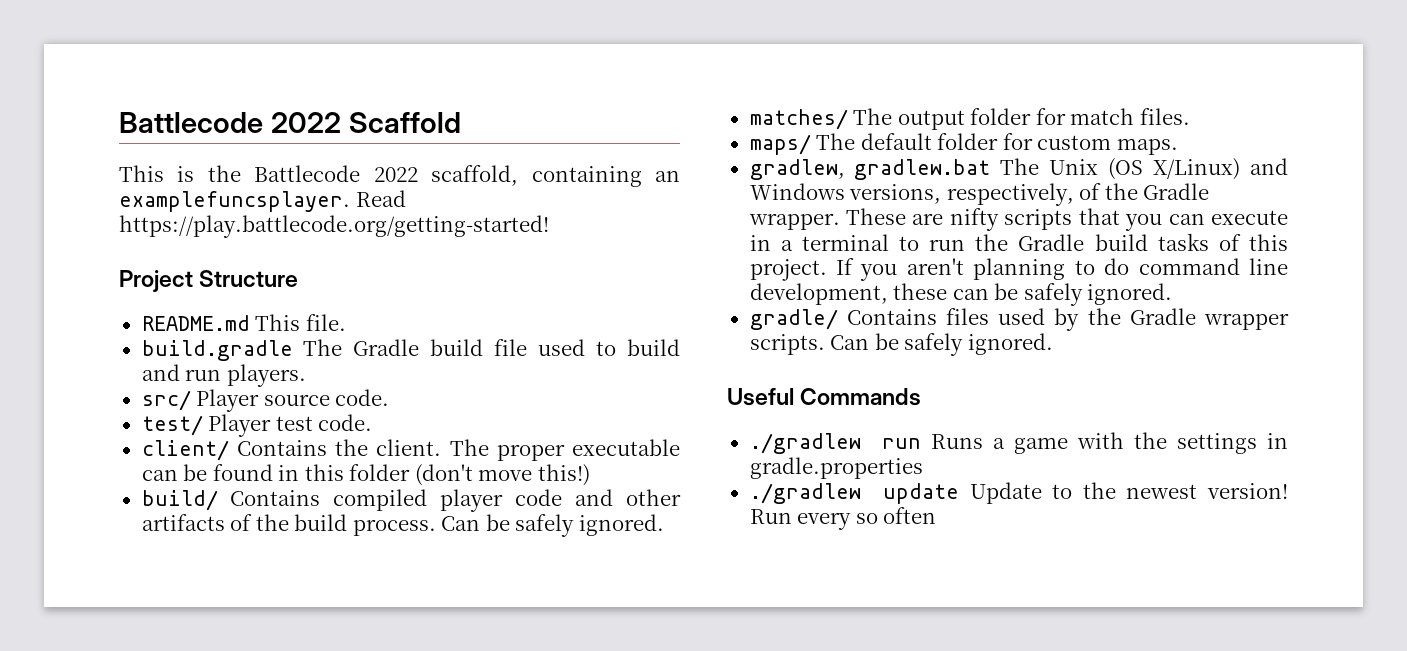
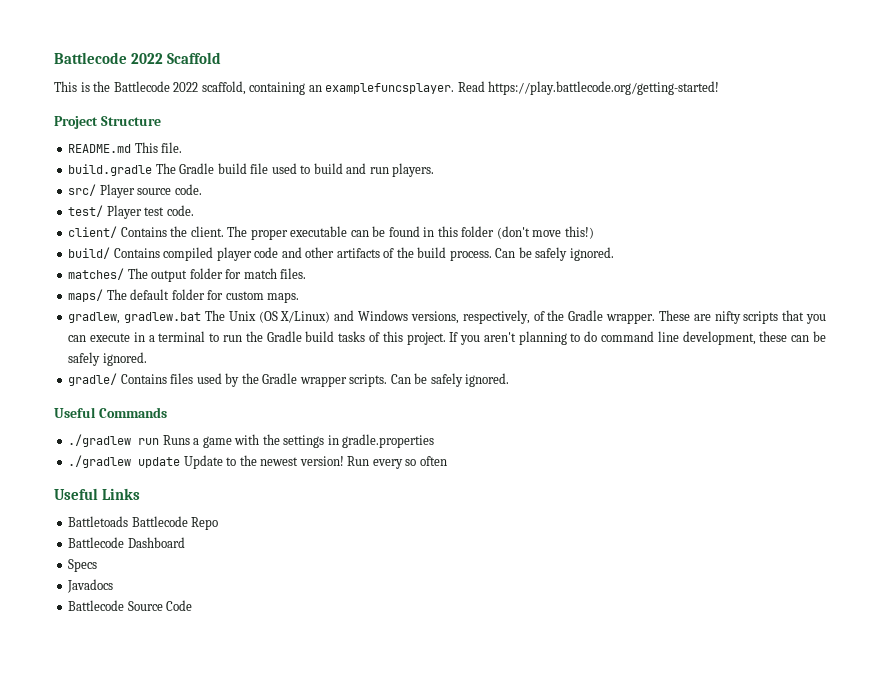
(937, 515) none -> [54,488,140,500] [68,516,219,530] [68,537,185,548] [68,559,98,572] [67,579,114,593] [68,600,193,611] // Useful Links // Battletoads Battlecode Repo // Battlecode Dashboard // Specs // Javadocs // Battlecode Source Code

